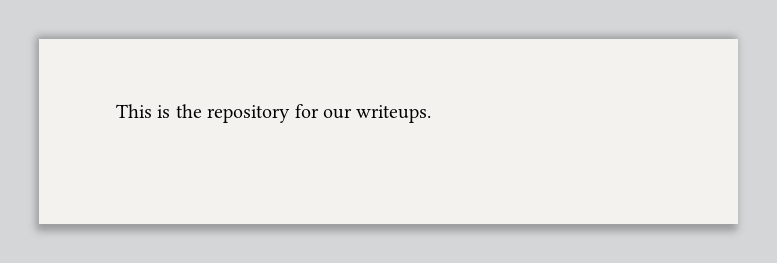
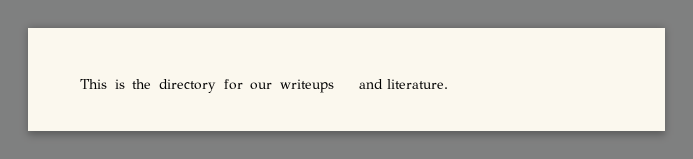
[207,105,291,123] repository -> [159,79,216,93] directory
[356,105,432,123] writeups. -> [280,79,448,93] writeups and literature.

